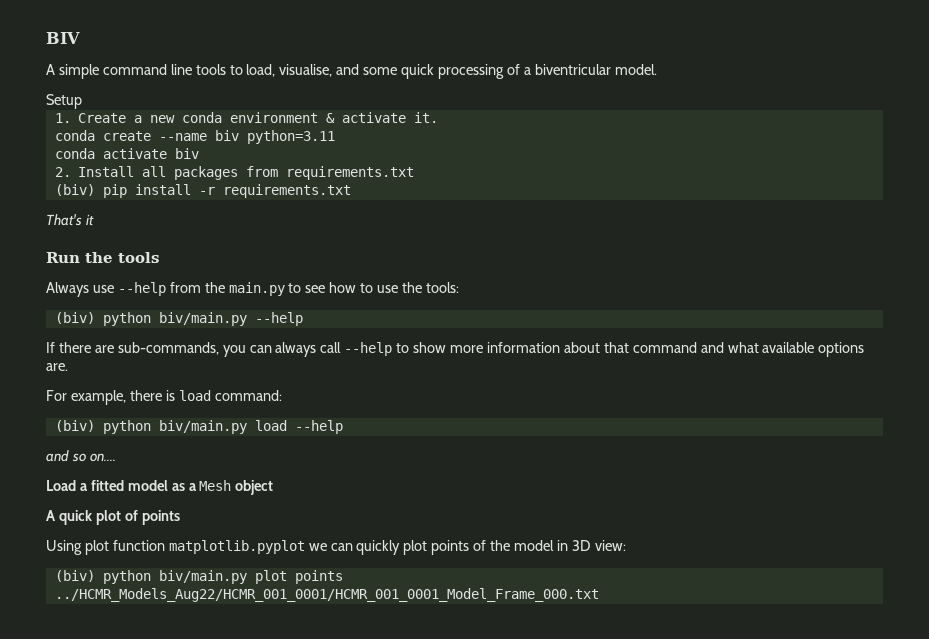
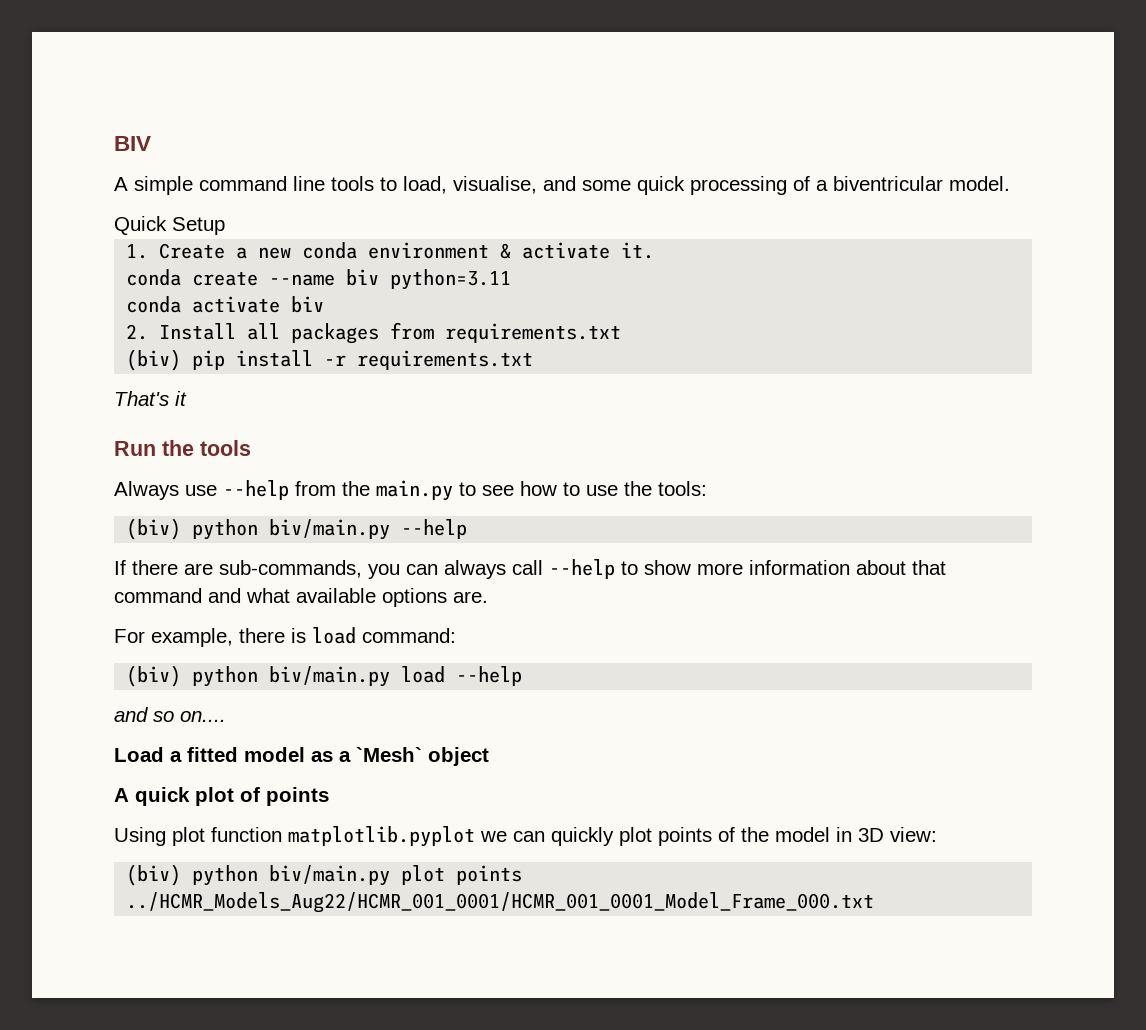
(657, 69) none -> [114,216,167,235] Quick
[199,480,232,491] Mesh -> [356,747,422,762] `Mesh`

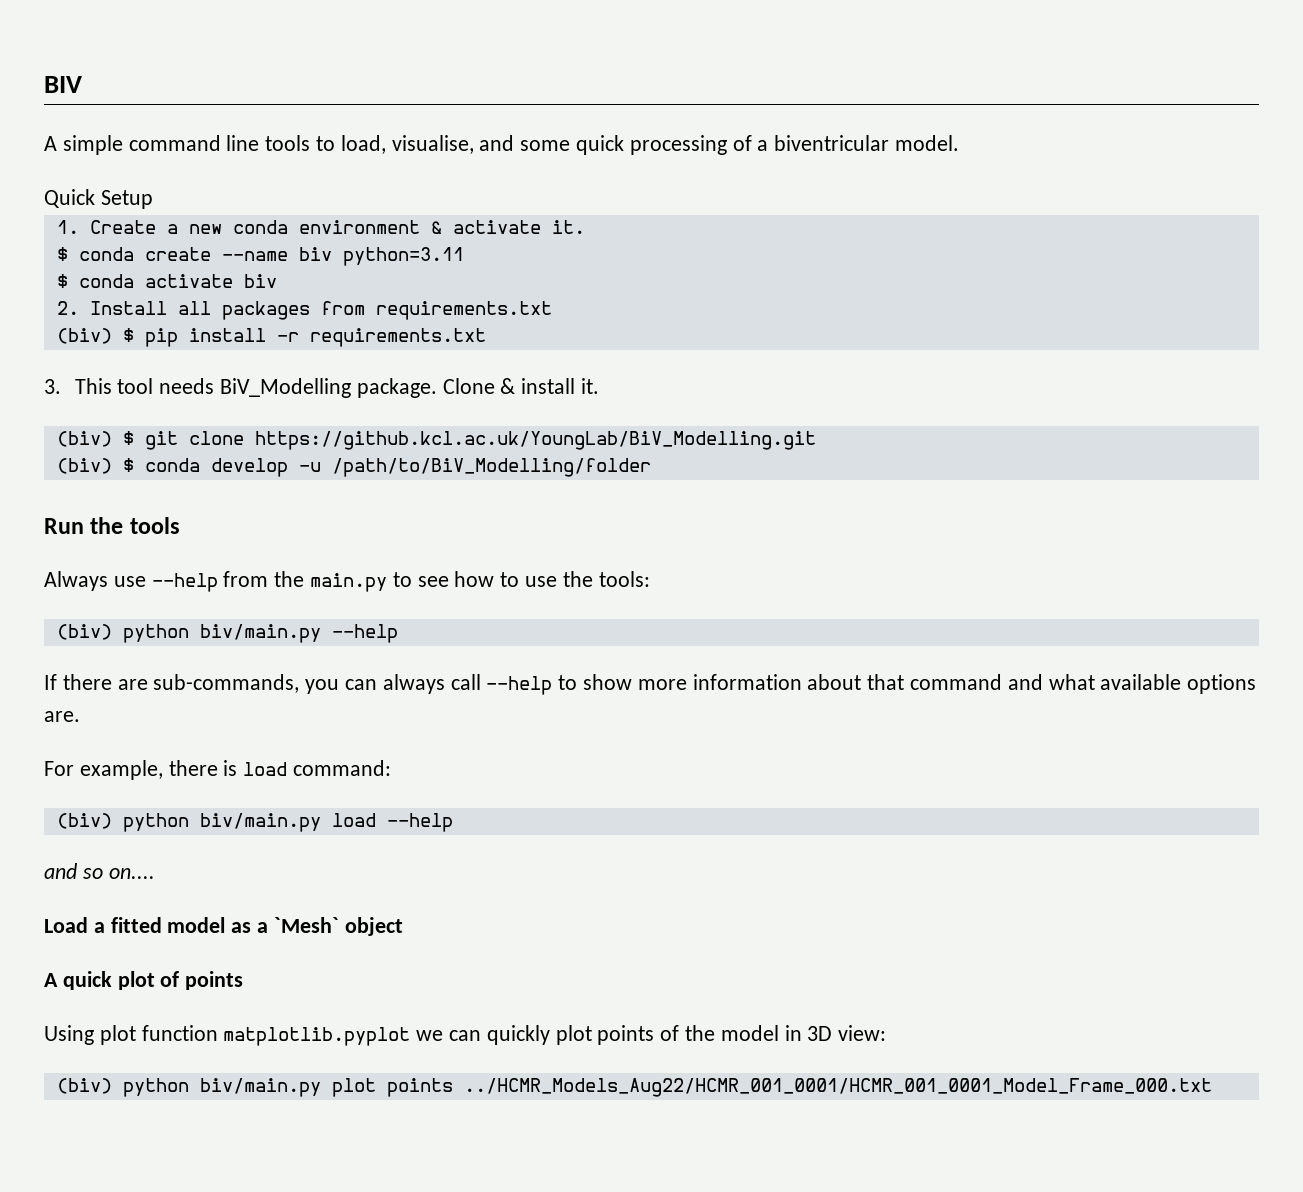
(654, 250) none -> [56,247,68,261] $
(512, 279) none -> [56,274,68,288] $
(182, 360) none -> [122,328,134,342] $
[114,391,187,406] That's it -> [44,378,600,398] [56,431,816,450] [56,458,651,477] 3. This tool needs BiV_Modelling package. Clone & install it. // (biv) $ git clone https://github.kcl.ac.uk/YoungLab/BiV_Modelling.git // (biv) $ conda develop -u /path/to/BiV_Modelling/folder

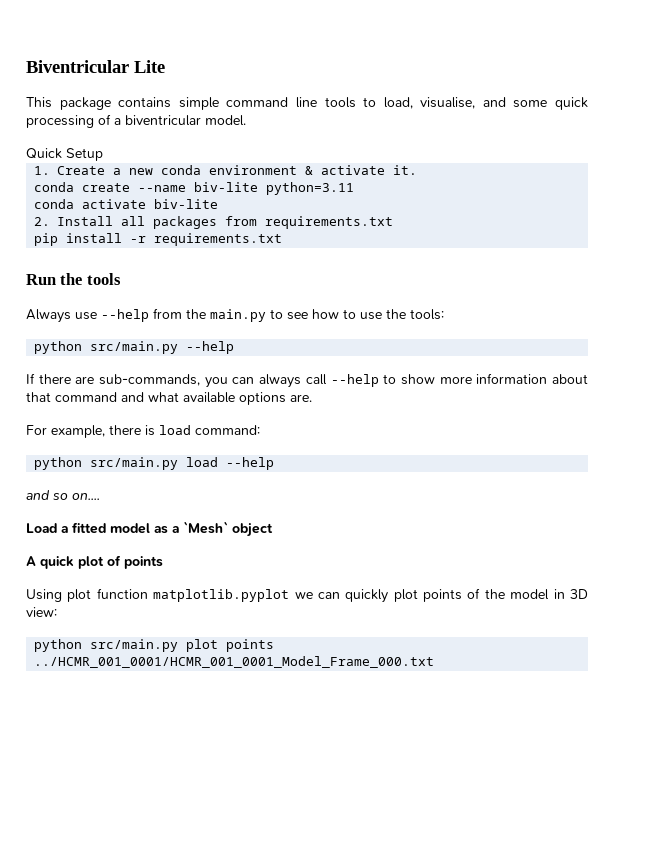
[44,76,82,93] [44,136,57,151] BIV // A -> [26,60,165,73] [26,97,172,110] Biventricular Lite // This package contains
[56,247,68,261] $ -> (418, 170) none
[298,247,332,261] biv -> [194,182,259,192] biv-lite
[56,274,68,288] $ -> (355, 188) none
[243,274,277,288] biv -> [154,199,219,209] biv-lite
[56,328,134,344] (biv) $ -> (394, 222) none
[44,378,600,398] [56,431,816,450] [56,458,651,477] // 3. This tool needs BiV_Modelling package. Clone & install it. // (biv) $ git clone https://github.kcl.ac.uk/YoungLab/BiV_Modelling.git // (biv) $ conda develop -u /path/to/BiV_Modelling/folder -> (283, 239) none
[56,624,321,643] (biv) python biv/main.py -> [34,341,179,354] python src/main.py
[56,813,321,832] (biv) python biv/main.py -> [34,457,179,470] python src/main.py
[56,1078,1212,1097] (biv) python biv/main.py plot points ../HCMR_Models_Aug22/HCMR_001_0001/HCMR_001_0001_Model_Frame_000.txt -> [34,639,275,652] [34,656,435,668] python src/main.py plot points ../HCMR_001_0001/HCMR_001_0001_Model_Frame_000.txt

